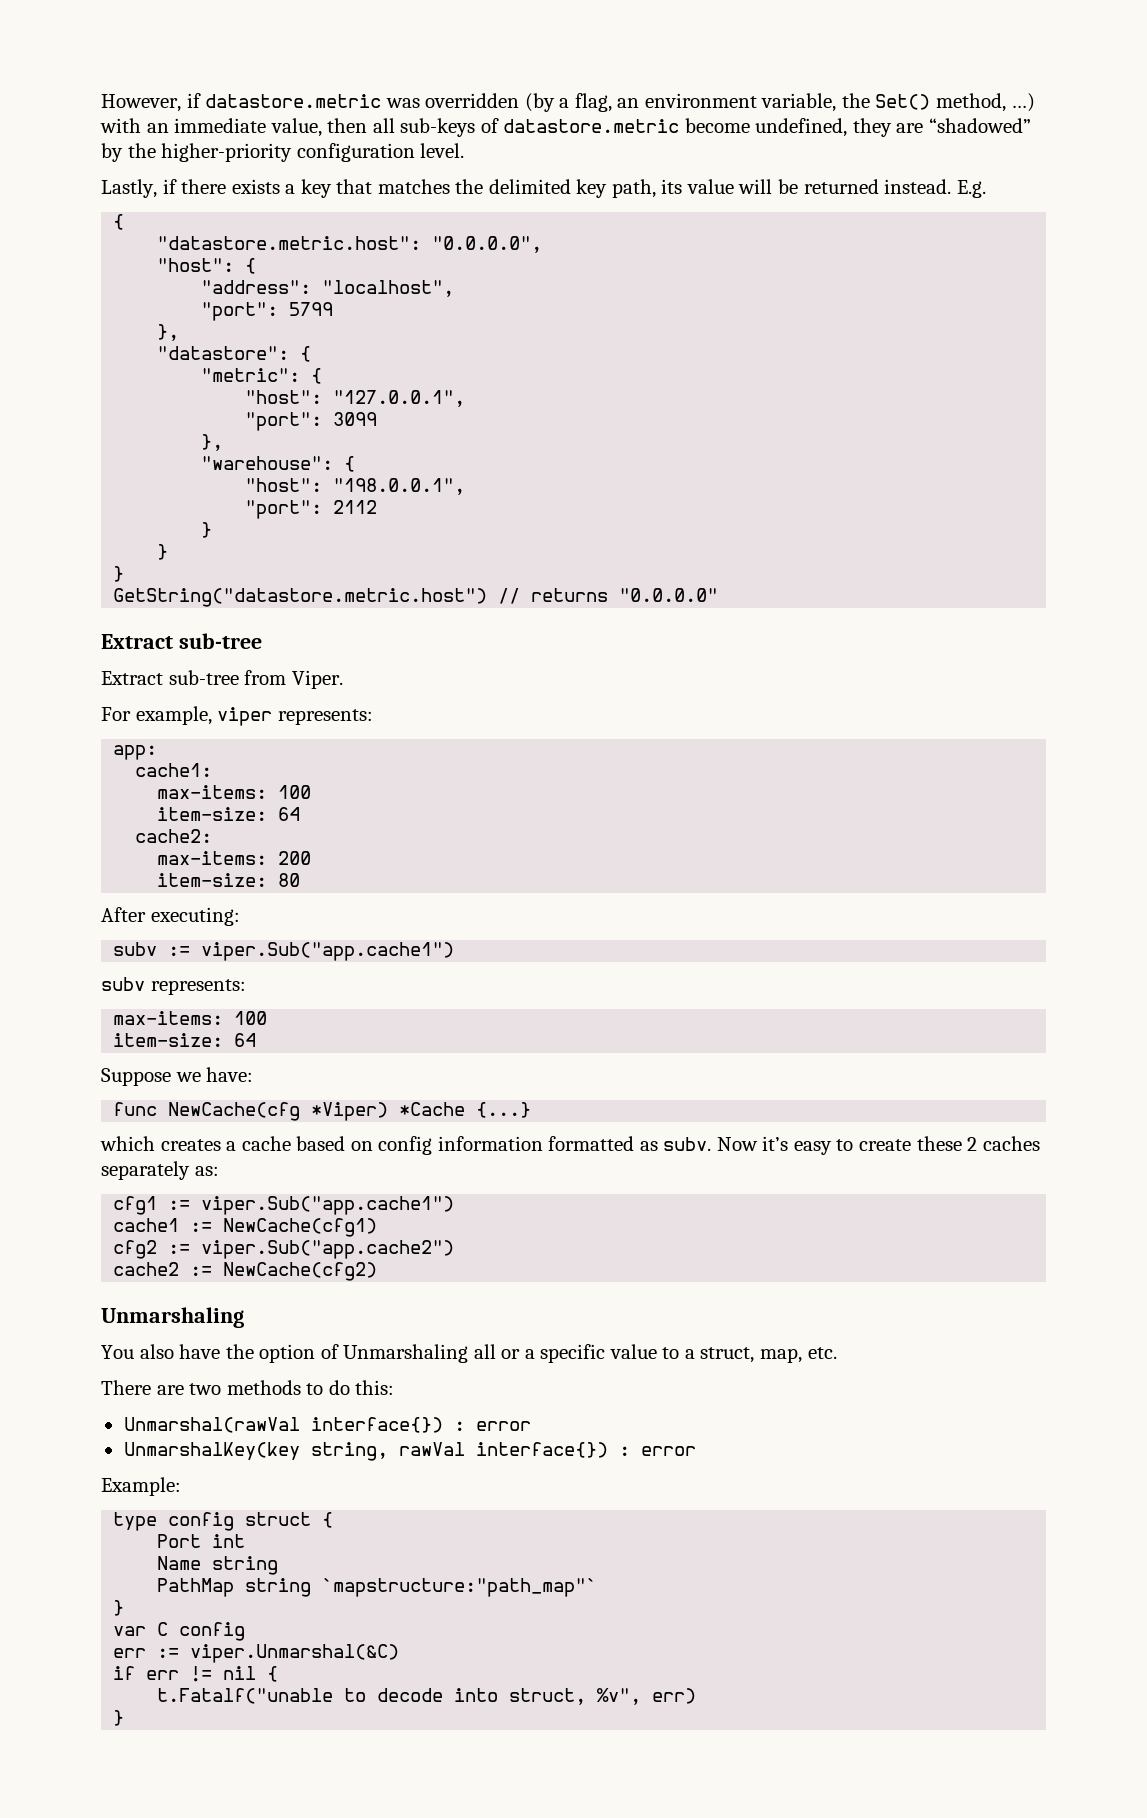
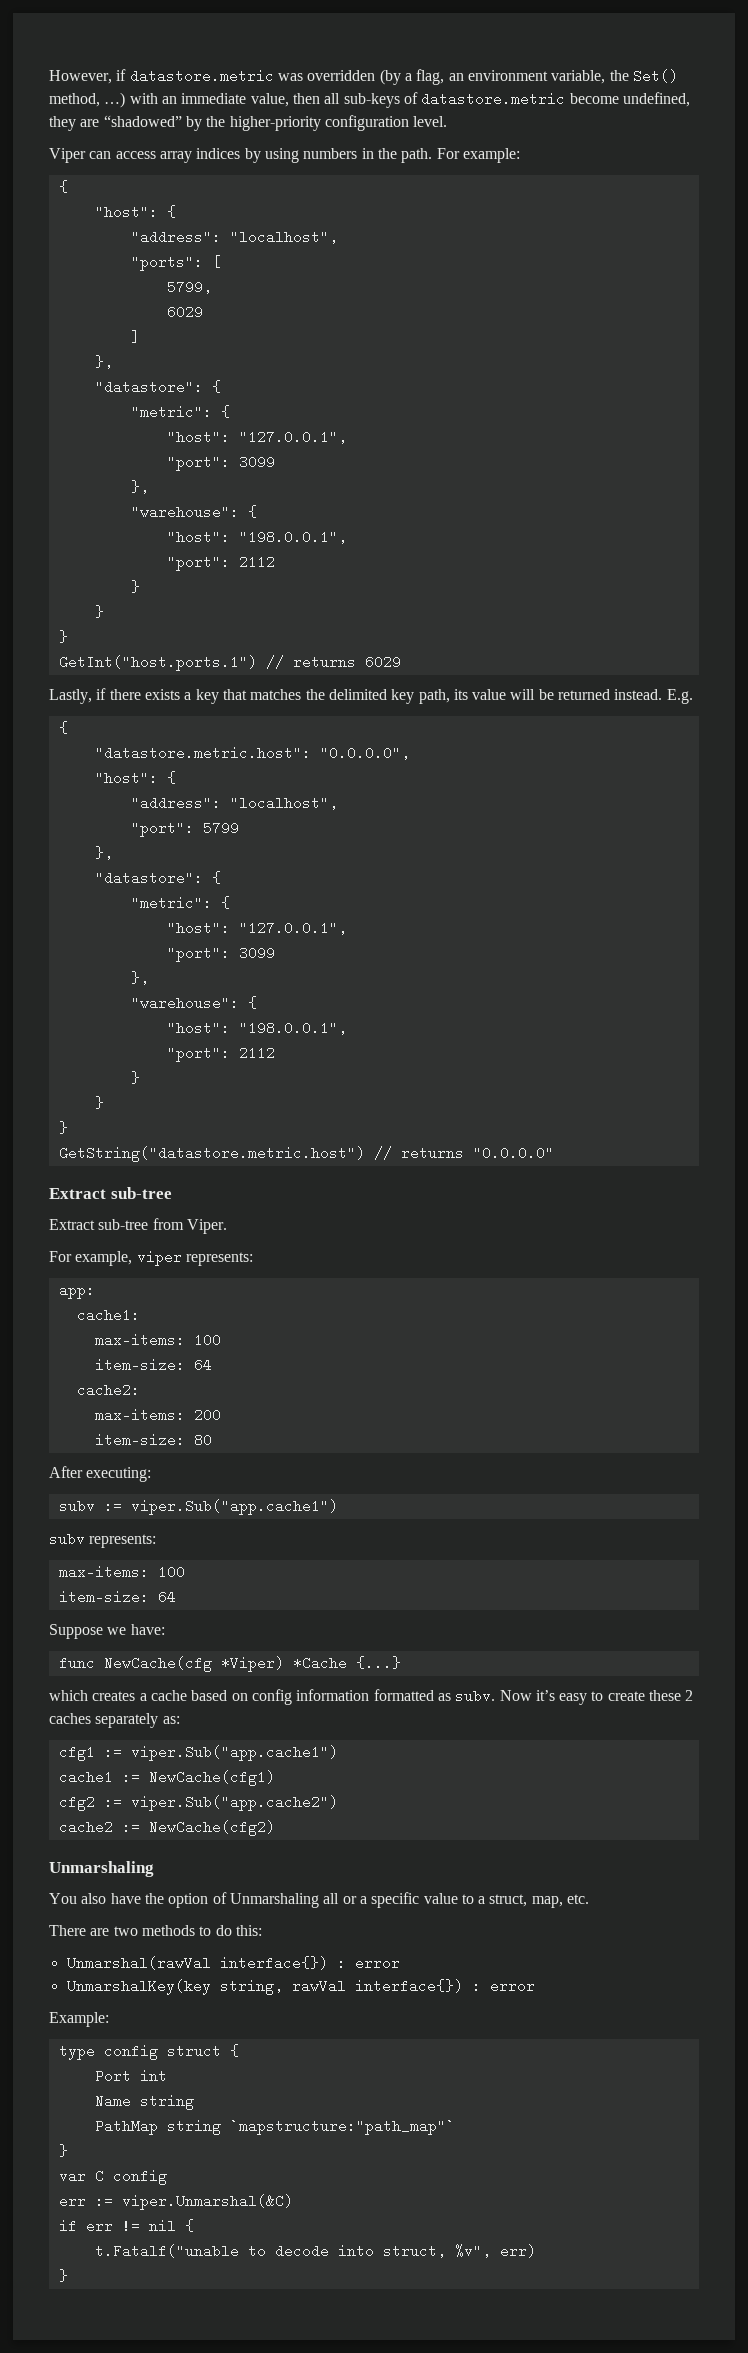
(465, 150) none -> [49,148,520,163] [58,180,68,193] [94,205,176,219] [130,230,338,244] [130,255,221,271] [166,280,212,294] [166,305,203,319] [130,330,140,344] [94,355,113,369] [94,380,221,394] [130,405,230,419] [166,430,347,444] [166,455,275,471] [130,480,149,494] [130,505,257,519] [166,530,347,544] [166,555,275,571] [130,580,140,593] [94,605,104,618] [58,630,68,643] [58,655,401,671] // Viper can access array indices by using numbers in the path. For example: // { // "host": { // "address": "localhost", // "ports": [ // 5799, // 6029 // ] // }, // "datastore": { // "metric": { // "host": "127.0.0.1", // "port": 3099 // }, // "warehouse": { // "host": "198.0.0.1", // "port": 2112 // } // } // } // GetInt("host.ports.1") // returns 6029

